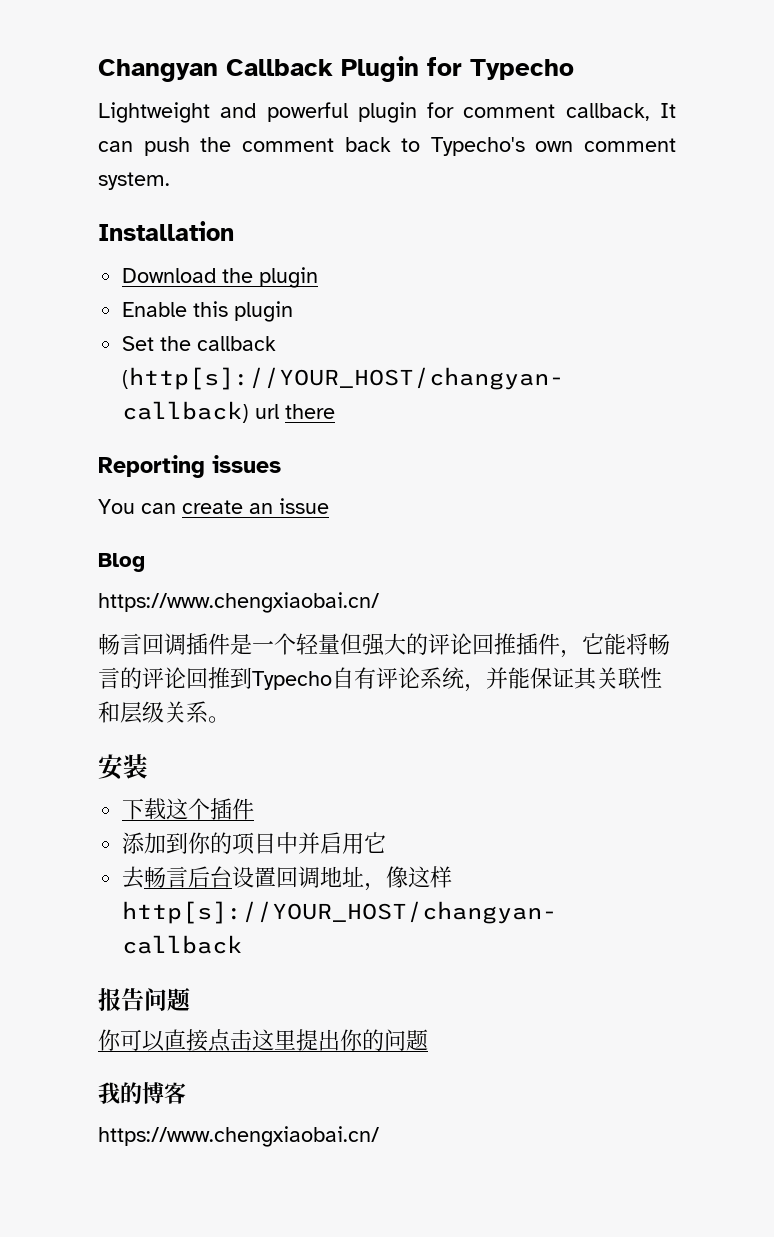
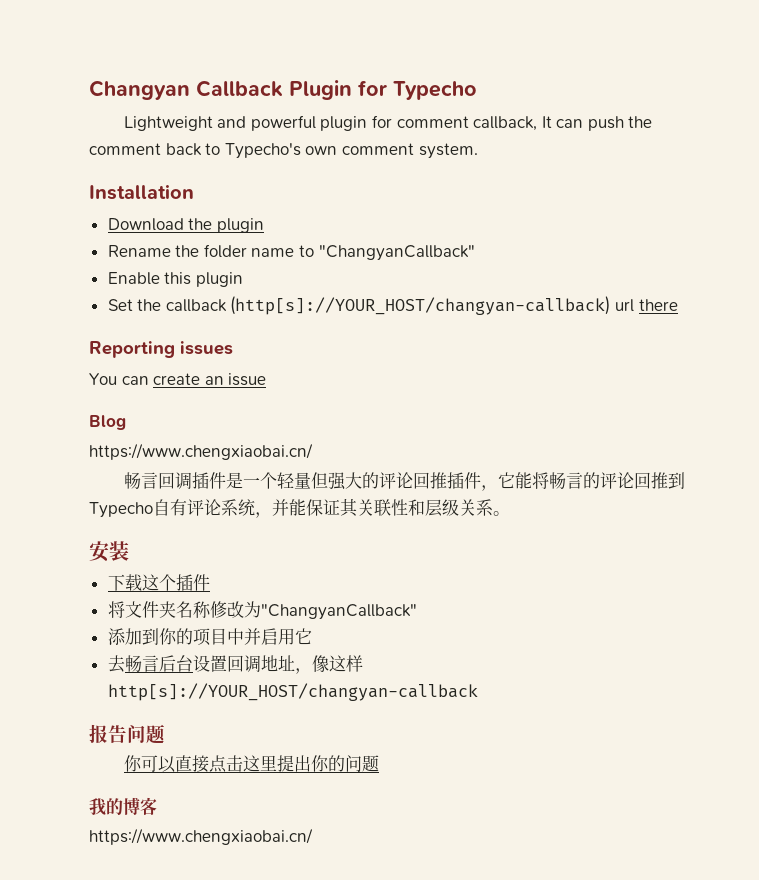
(319, 277) none -> [107,244,475,261] // Rename the folder name to "ChangyanCallback"
(255, 809) none -> [107,601,417,620] // 将文件夹名称修改为"ChangyanCallback"

